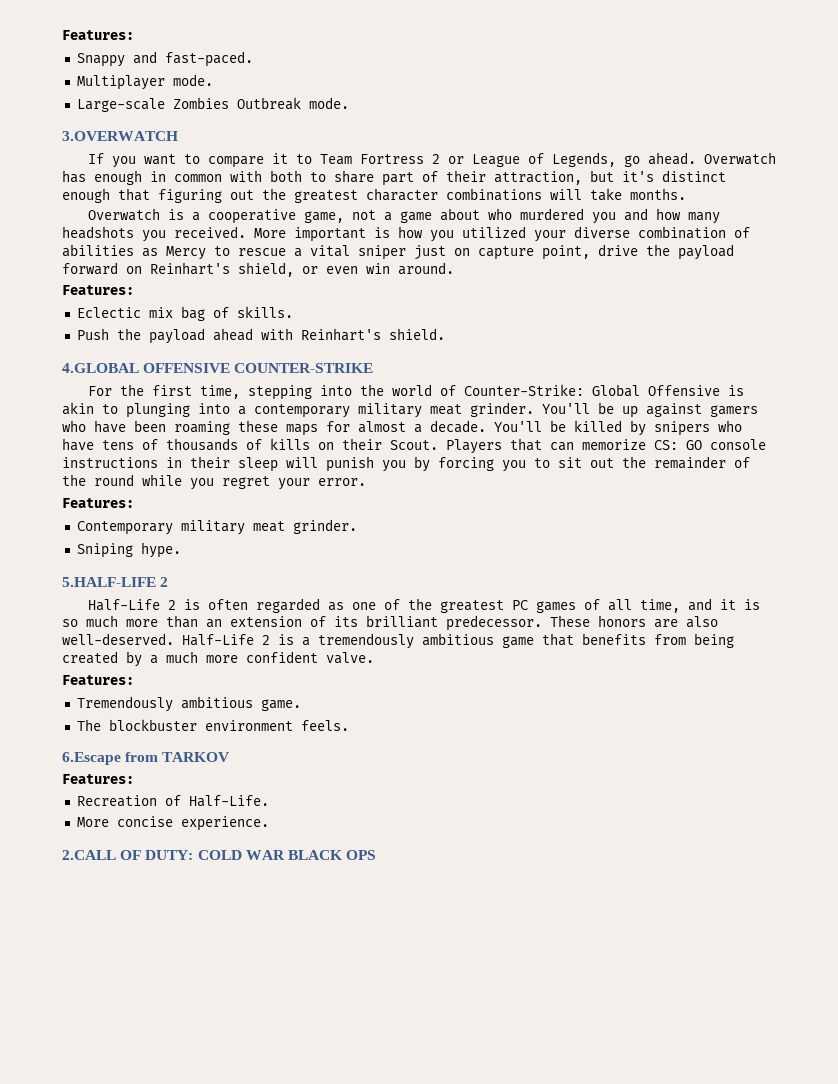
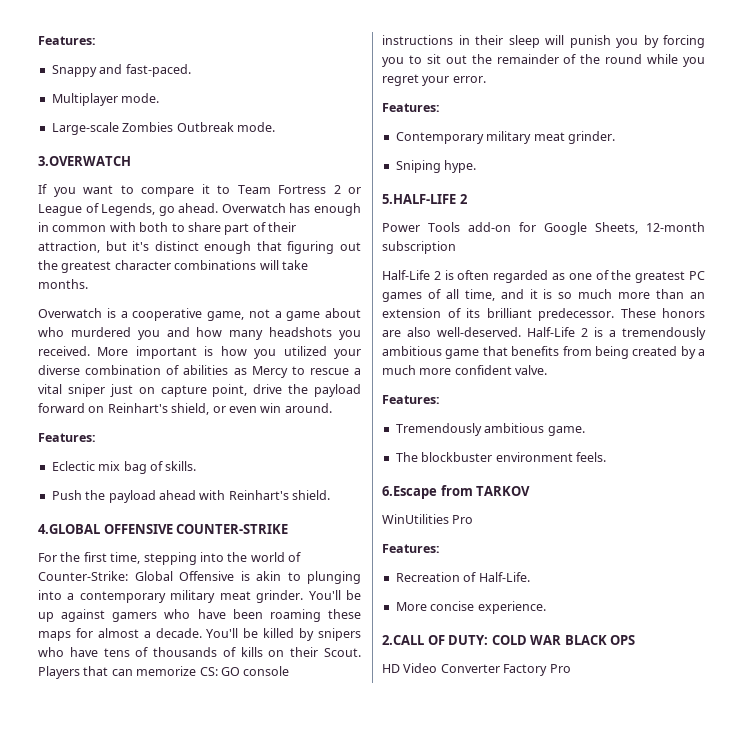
(169, 582) none -> [382,222,705,235] [382,241,456,254] // Power Tools add-on for Google Sheets, 12-month subscription
(231, 757) none -> [382,514,474,524] // WinUtilities Pro
(377, 855) none -> [382,663,571,676] // HD Video Converter Factory Pro

